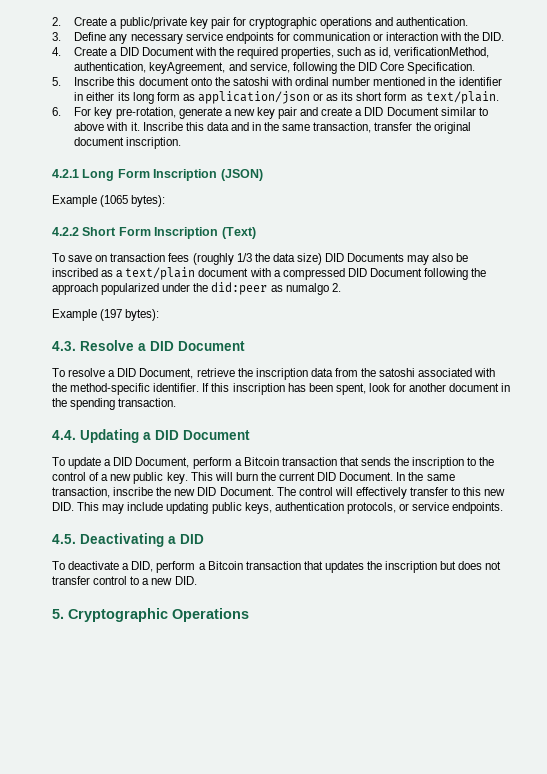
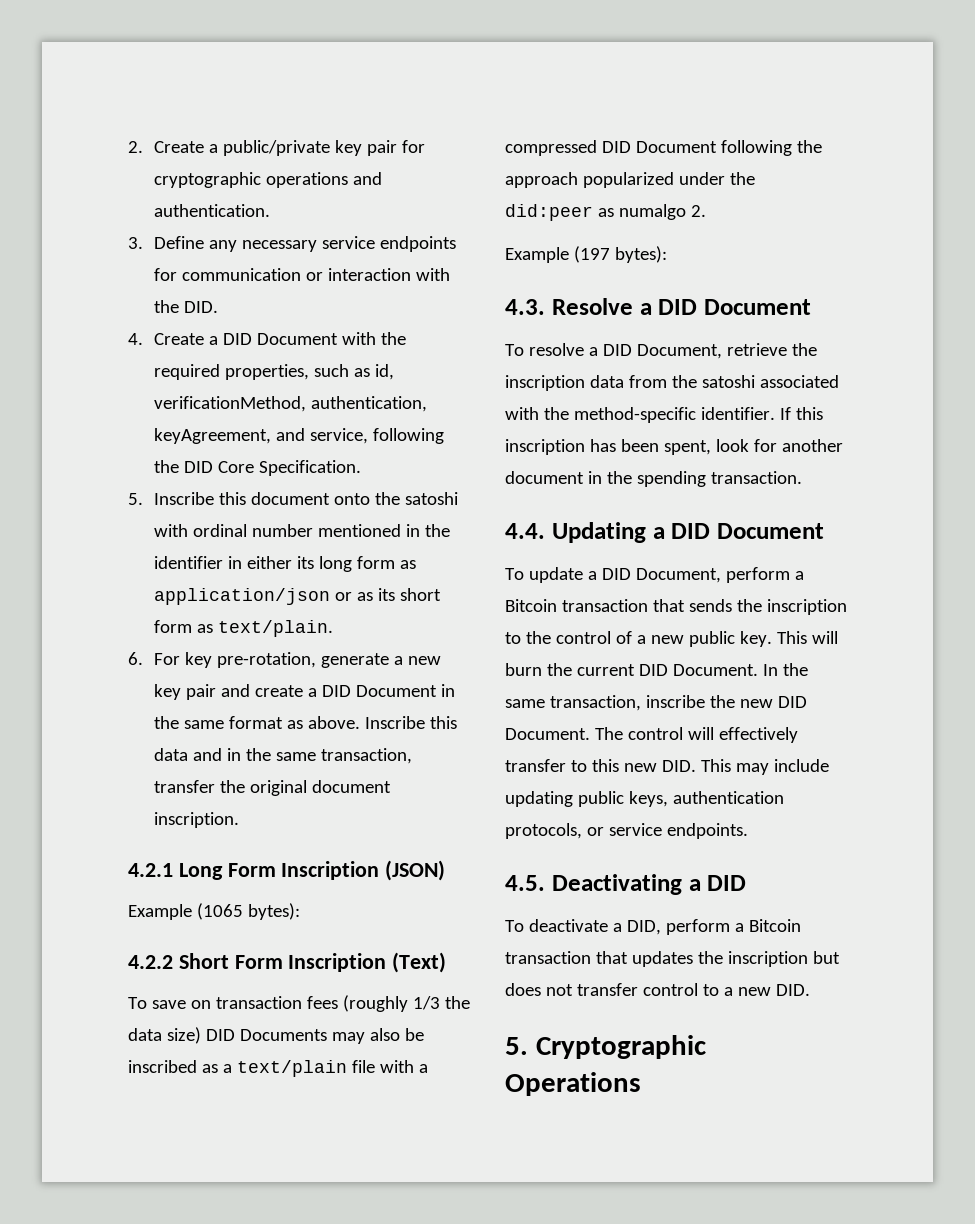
[440,107,488,116] [74,122,140,131] similar to above with it. -> [440,684,455,697] [153,716,360,729] in the same format as above.
[198,268,249,277] document -> [351,1060,375,1073] file

